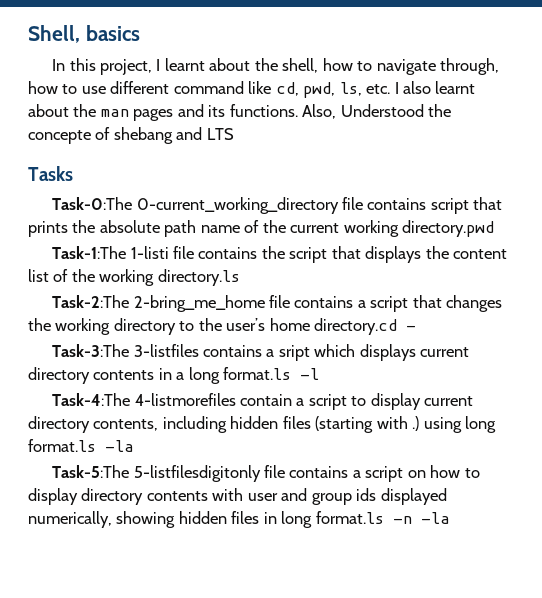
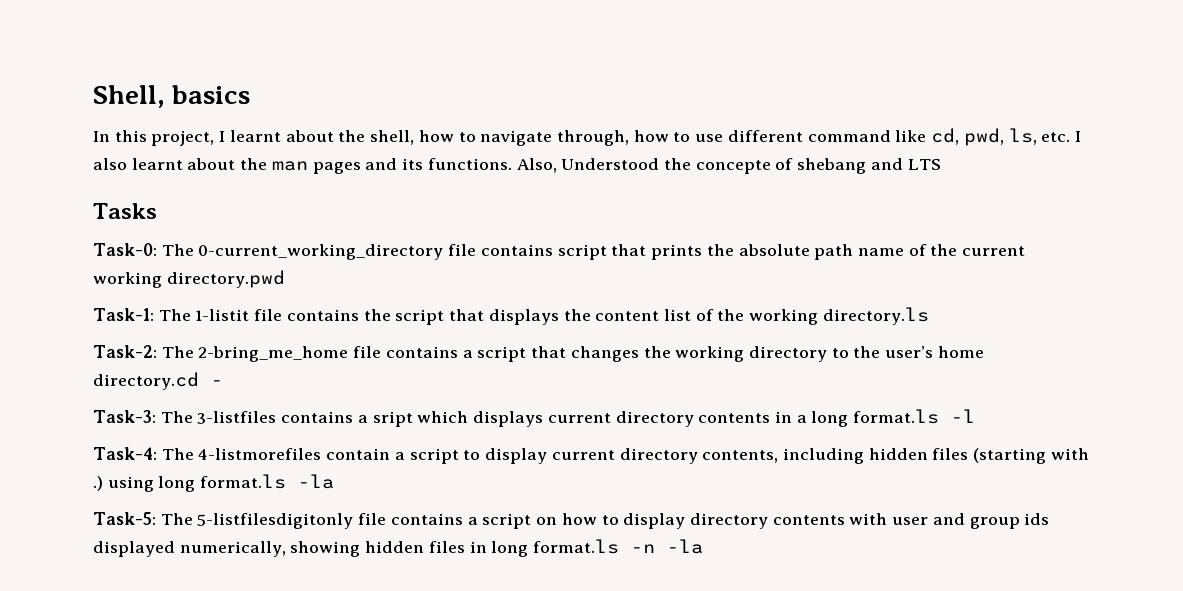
[52,197,133,210] Task-0:The -> [93,243,194,256] Task-0: The
[52,246,169,259] Task-1:The 1-listi -> [93,308,250,321] Task-1: The 1-listit
[52,295,130,308] Task-2:The -> [93,345,194,358] Task-2: The
[52,344,130,357] Task-3:The -> [93,410,193,423] Task-3: The
[52,393,131,406] Task-4:The -> [93,447,194,460] Task-4: The
[52,465,130,478] Task-5:The -> [93,512,193,525] Task-5: The

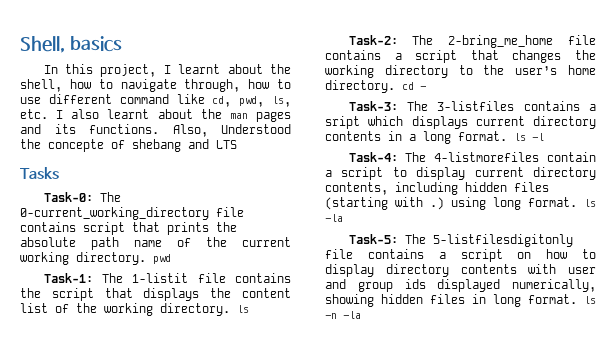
[166,270,285,288] directory.pwd -> [76,252,171,265] directory. pwd
[822,307,929,325] directory.ls -> [160,303,249,316] directory. ls
[93,372,199,390] directory.cd -> [325,80,414,93] directory. cd
[853,409,940,424] format.ls -> [458,131,526,141] format. ls
[200,474,287,489] format.ls -> [528,197,596,207] format. ls
[533,539,620,554] format.ls -> [528,294,596,304] format. ls

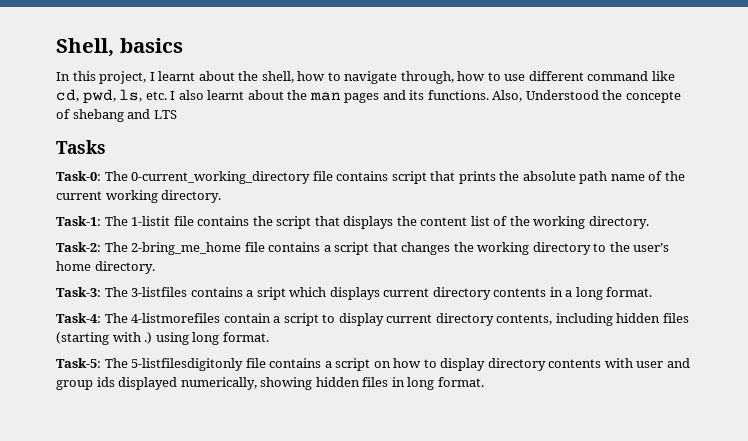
[153,254,171,264] pwd -> (222, 196) none
[237,305,249,313] ls -> (649, 222) none
[402,82,426,90] cd - -> (155, 267) none
[514,133,544,141] ls -l -> (653, 292) none
[584,199,596,207] [325,214,343,222] ls -la -> (269, 337) none
[584,296,596,304] [325,311,361,319] ls -n -la -> (484, 382) none

